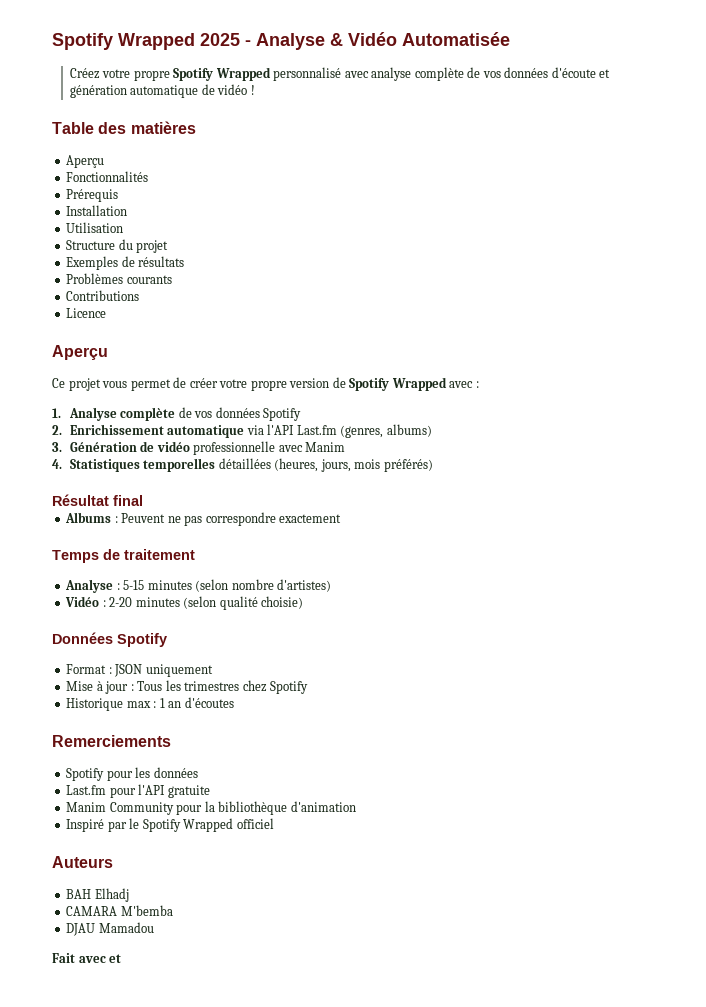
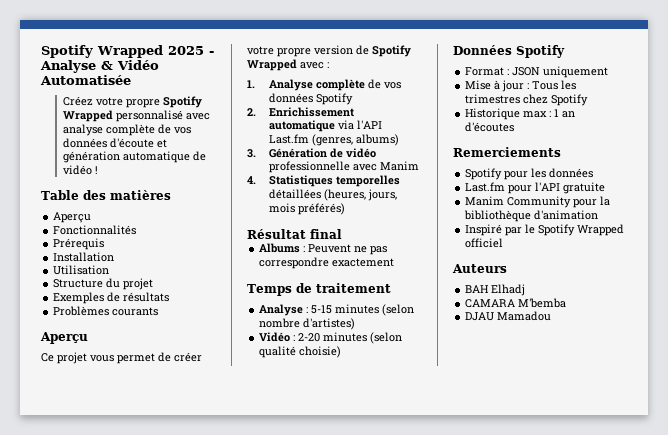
[66,290,140,301] [66,308,107,318] // Contributions // Licence -> (159, 311) none
[52,953,122,963] // Fait avec et -> (552, 316) none

